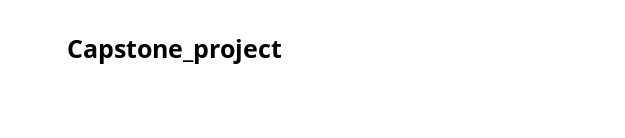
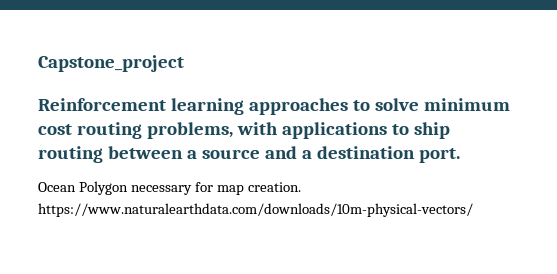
(282, 51) none -> [38,98,510,115] [38,122,450,139] [38,146,460,163] [38,181,301,195] [38,203,473,217] // Reinforcement learning approaches to solve minimum cost routing problems, with applications to ship routing between a source and a destination port. // Ocean Polygon necessary for map creation. https://www.naturalearthdata.com/downloads/10m-physical-vectors/

